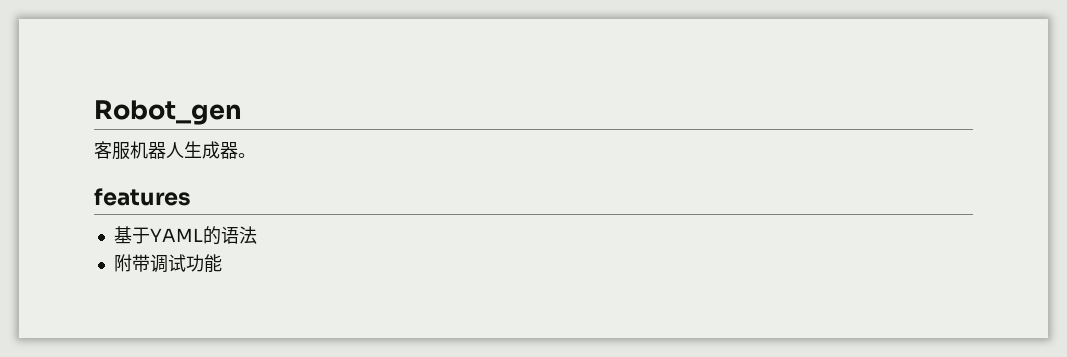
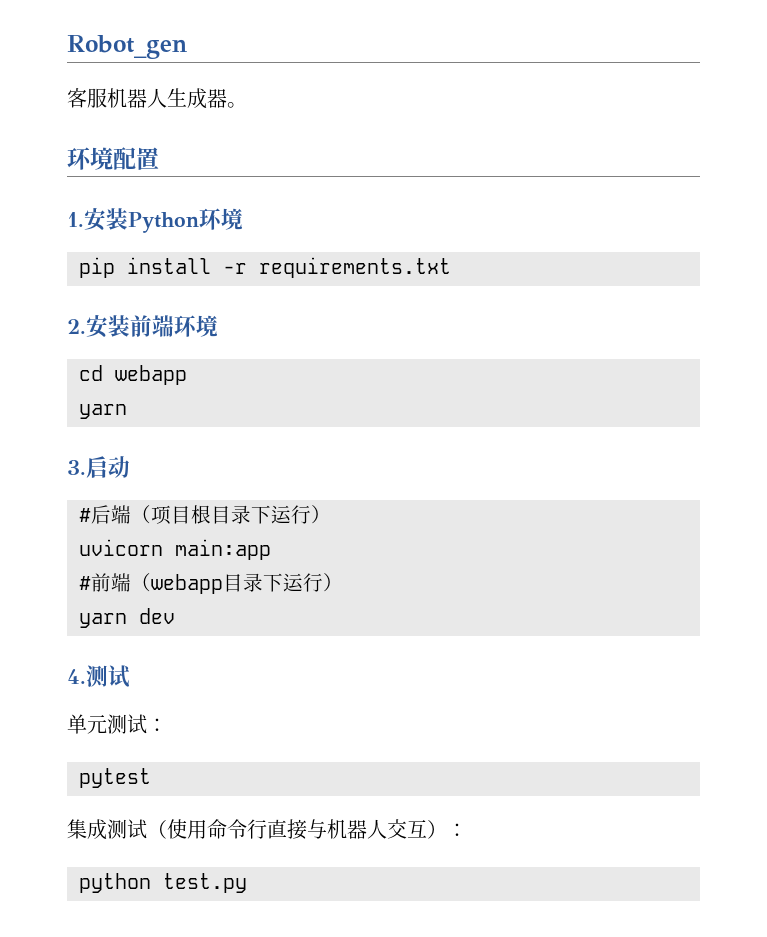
[94,188,191,206] [113,226,257,245] [113,254,222,273] features // 基于YAML的语法 // 附带调试功能 -> [67,147,159,170] [67,208,243,233] [79,257,451,278] [67,315,218,338] [79,365,187,385] [79,404,127,419] [67,456,130,478] [79,505,331,525] [79,539,271,560] [79,573,343,594] [79,608,175,628] [67,665,130,688] [67,714,167,734] [79,768,151,788] [67,819,467,840] [79,873,247,893] 环境配置 // 1.安装Python环境 // pip install -r requirements.txt // 2.安装前端环境 // cd webapp // yarn // 3.启动 // #后端（项目根目录下运行） // uvicorn main:app // #前端（webapp目录下运行） // yarn dev // 4.测试 // 单元测试： // pytest // 集成测试（使用命令行直接与机器人交互）： // python test.py

